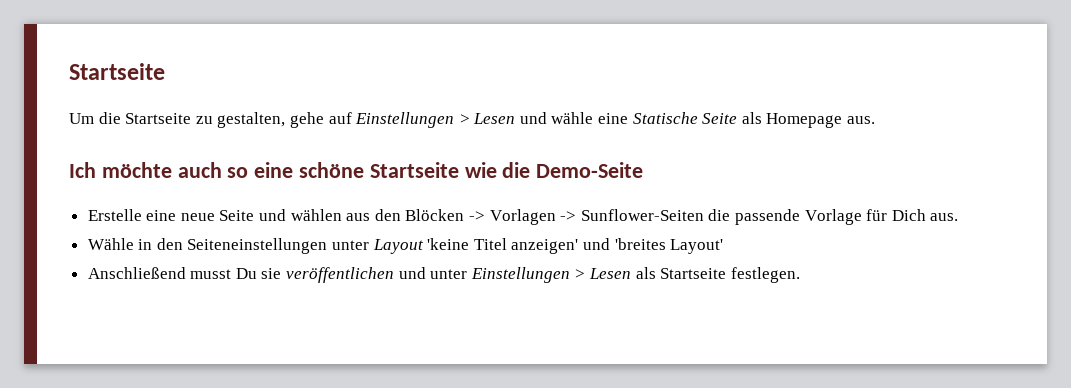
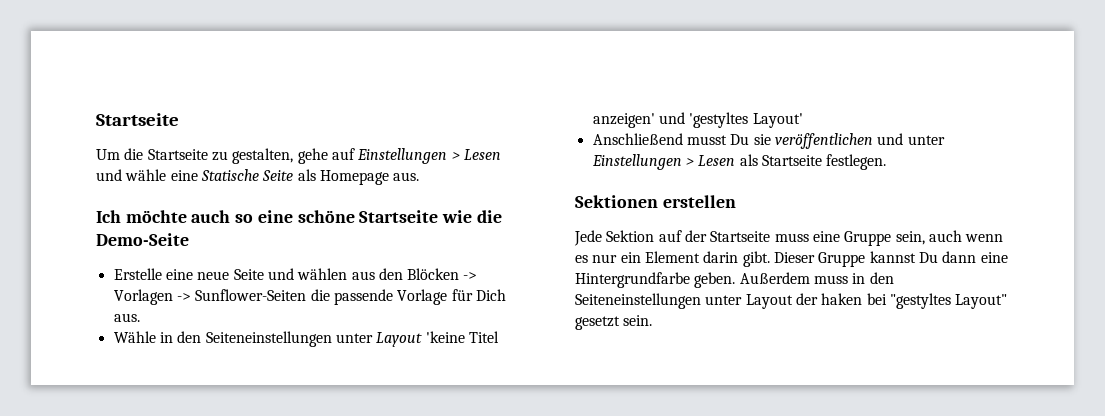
[614,238,666,250] 'breites -> [689,112,749,128] 'gestyltes
(800, 275) none -> [575,195,736,208] [574,230,1004,246] [575,251,1008,267] [575,272,894,288] [575,293,1008,309] [575,315,653,330] // Sektionen erstellen // Jede Sektion auf der Startseite muss eine Gruppe sein, auch wenn es nur ein Element darin gibt. Dieser Gruppe kannst Du dann eine Hintergrundfarbe geben. Außerdem muss in den Seiteneinstellungen unter Layout der haken bei "gestyltes Layout" gesetzt sein.

